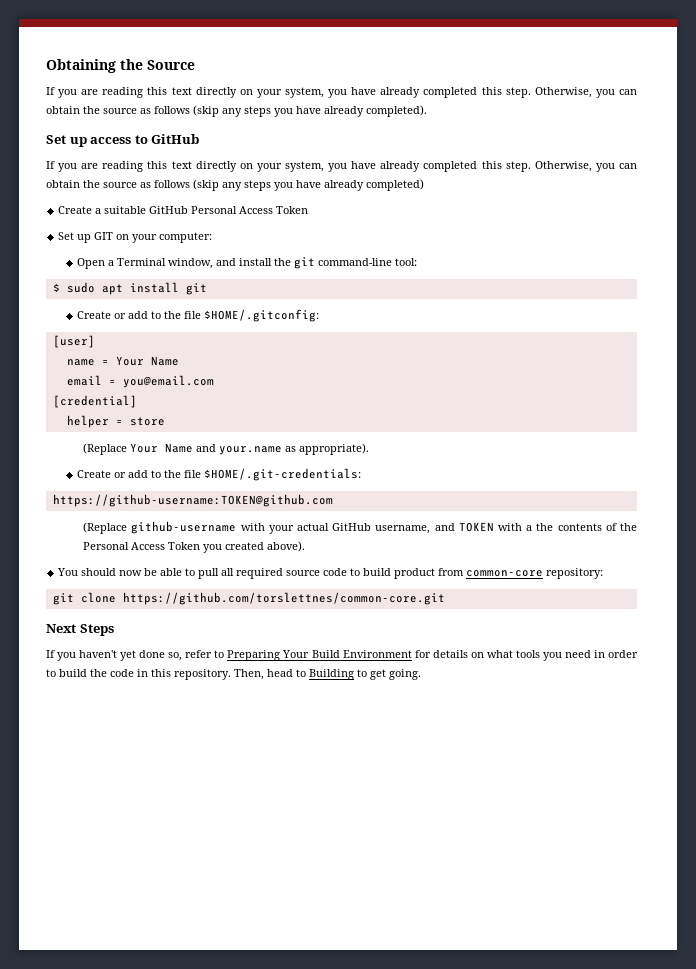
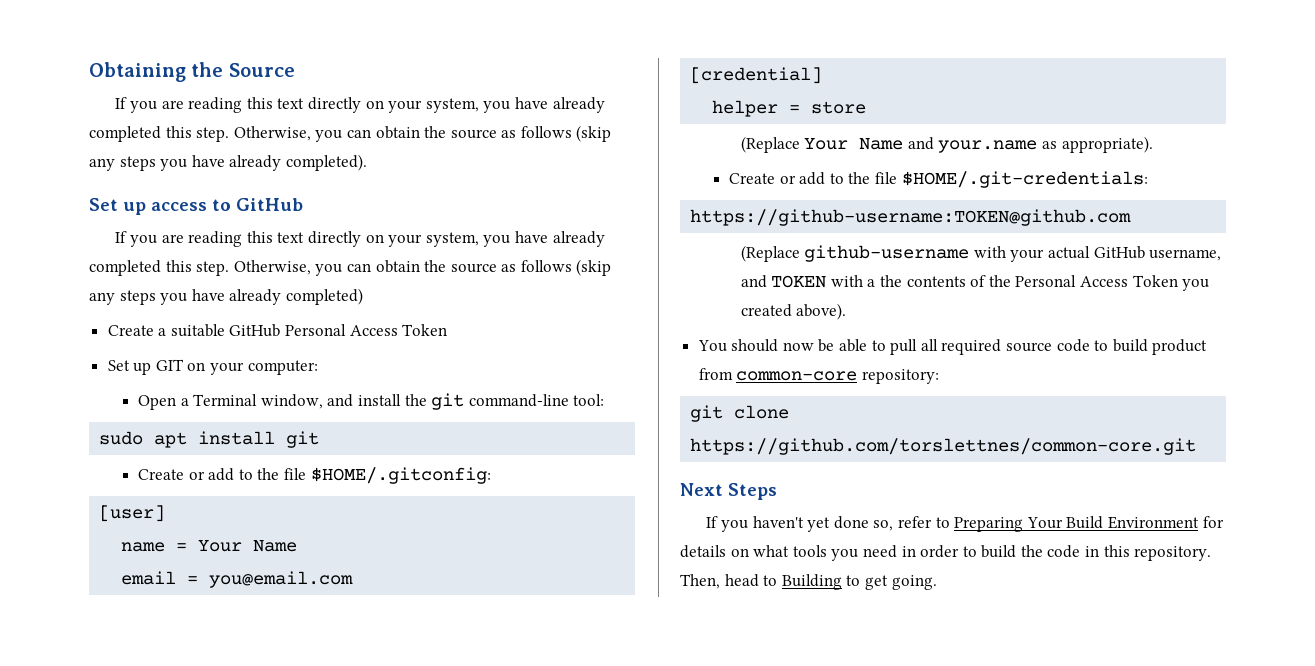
[52,283,60,292] $ -> (605, 400) none

